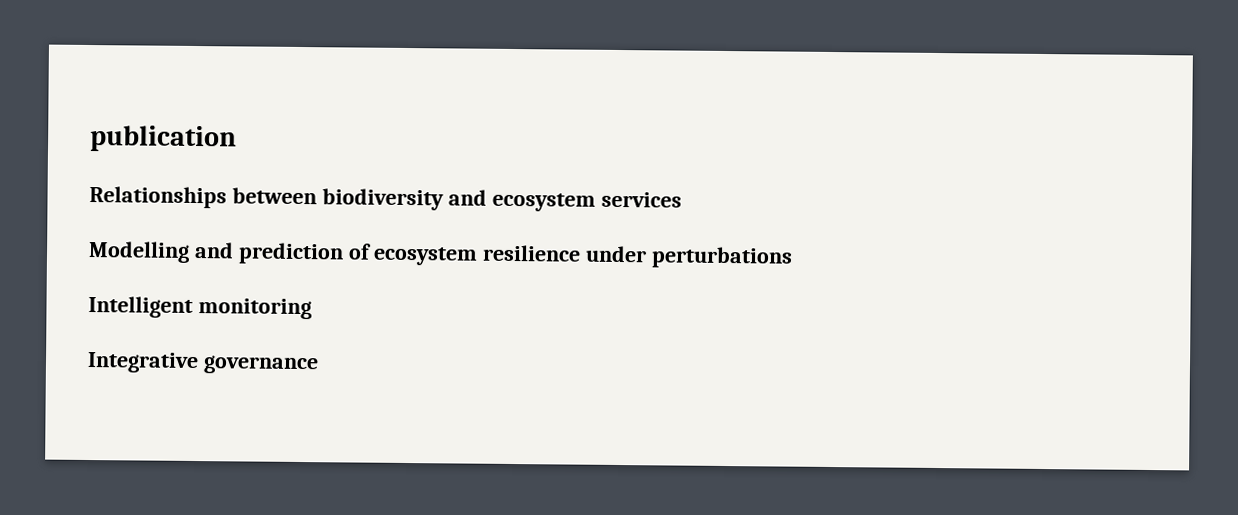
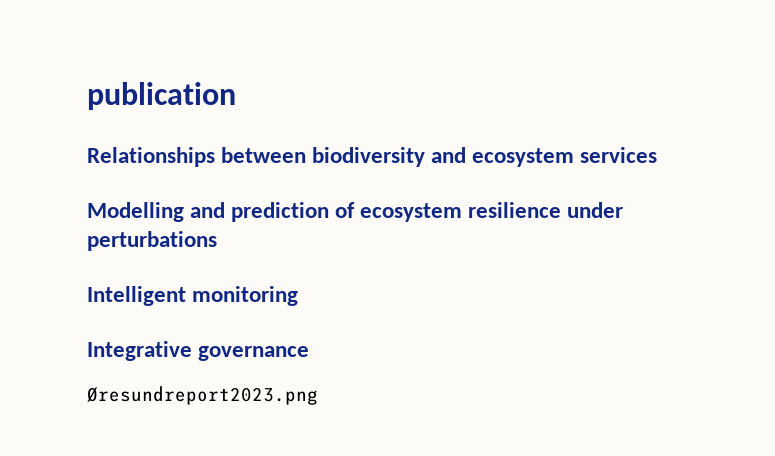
(319, 365) none -> [87,386,318,405] // Øresundreport2023.png

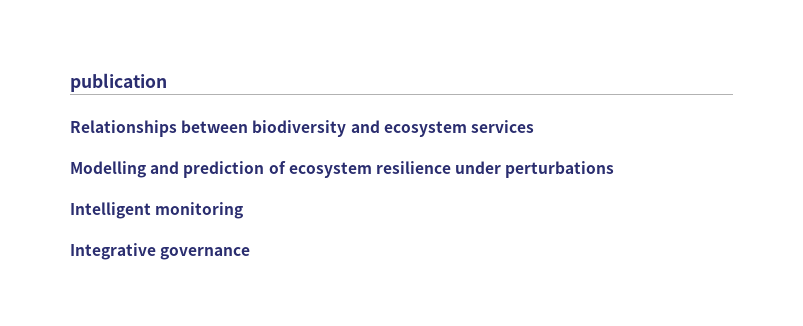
[87,386,318,405] // Øresundreport2023.png -> (251, 253) none

